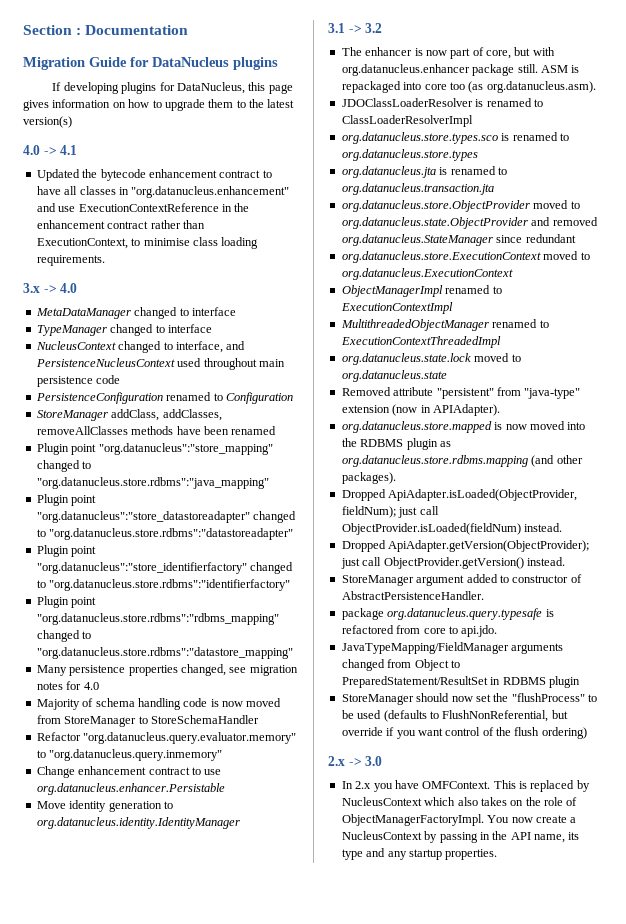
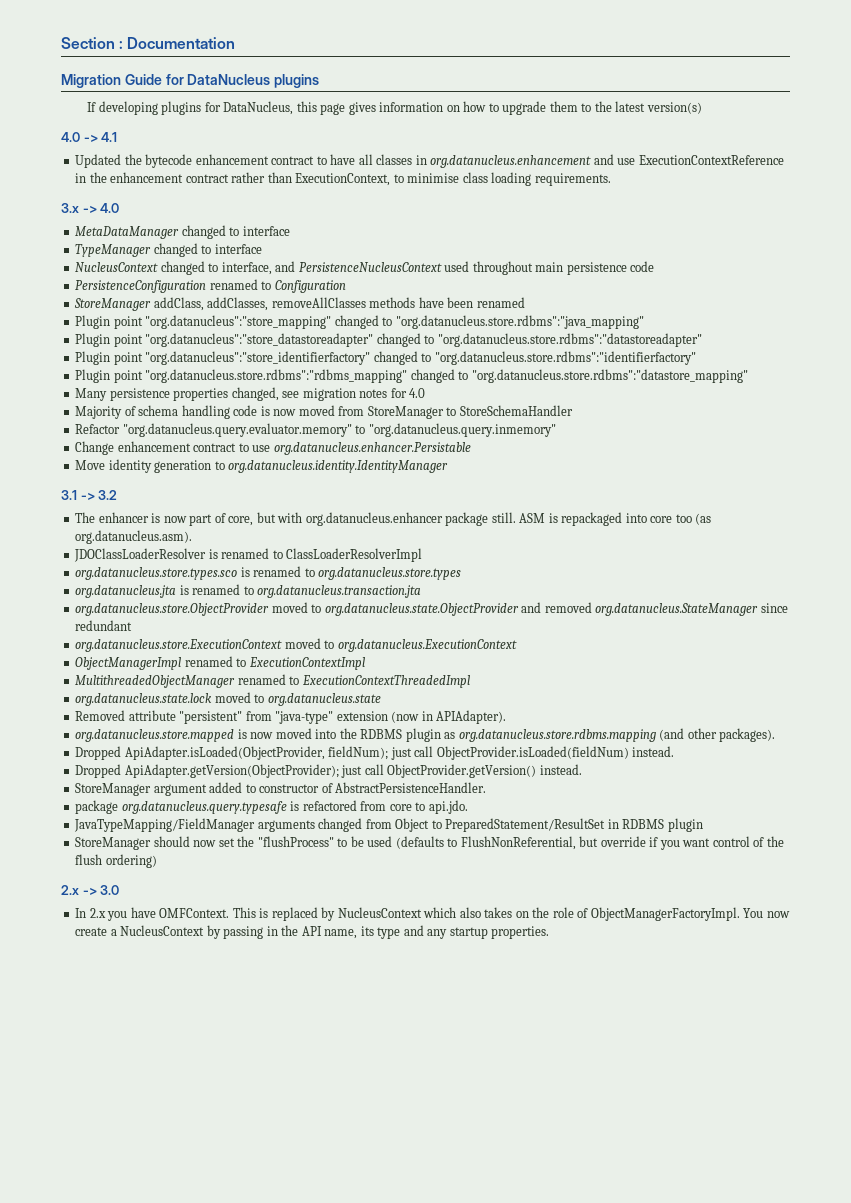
[131,186,290,198] "org.datanucleus.enhancement" -> [430,155,592,168] org.datanucleus.enhancement

